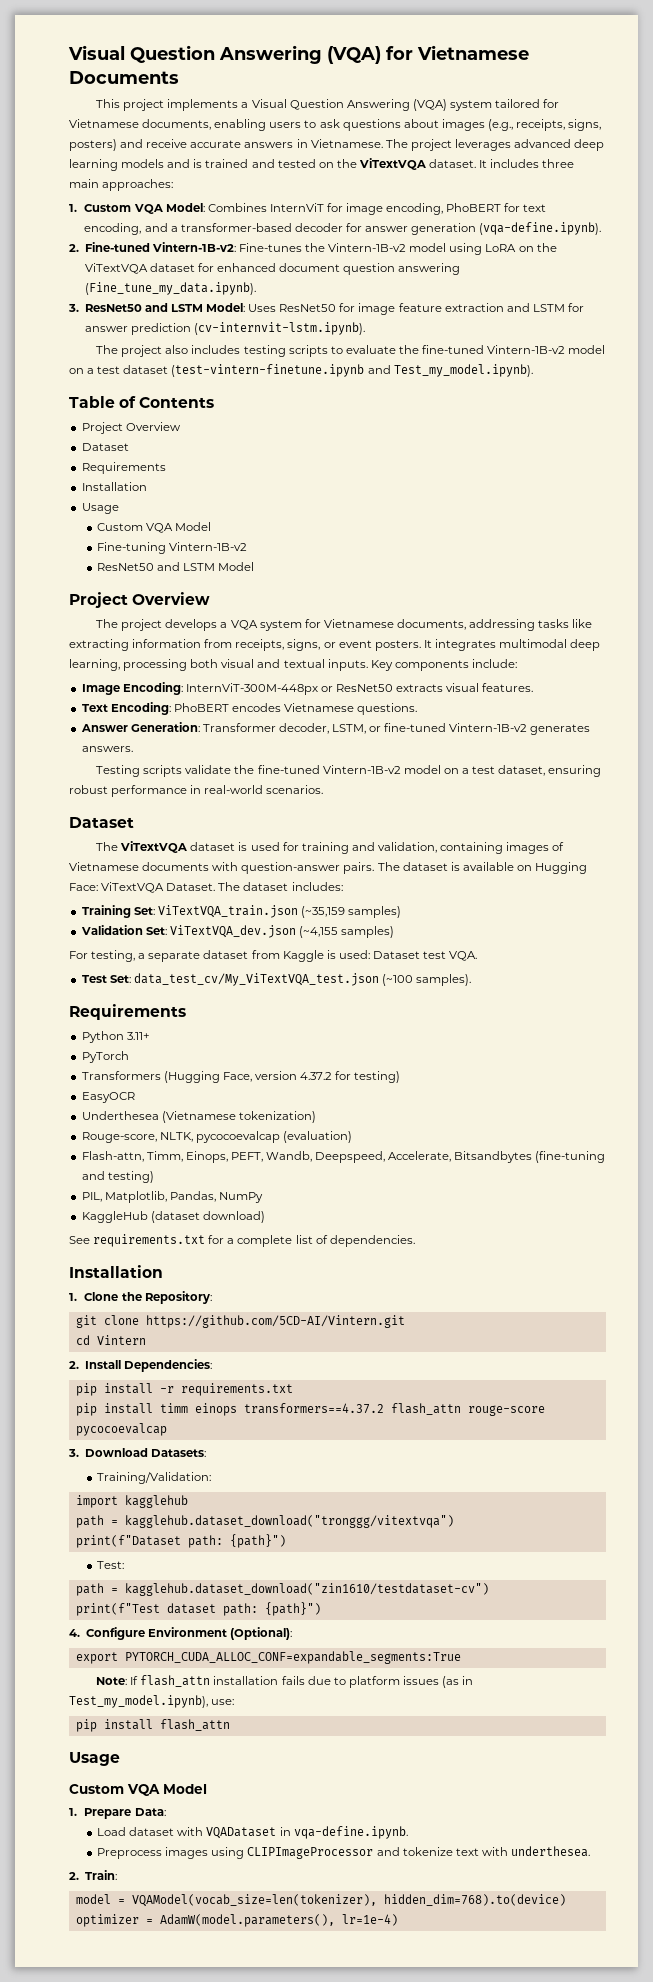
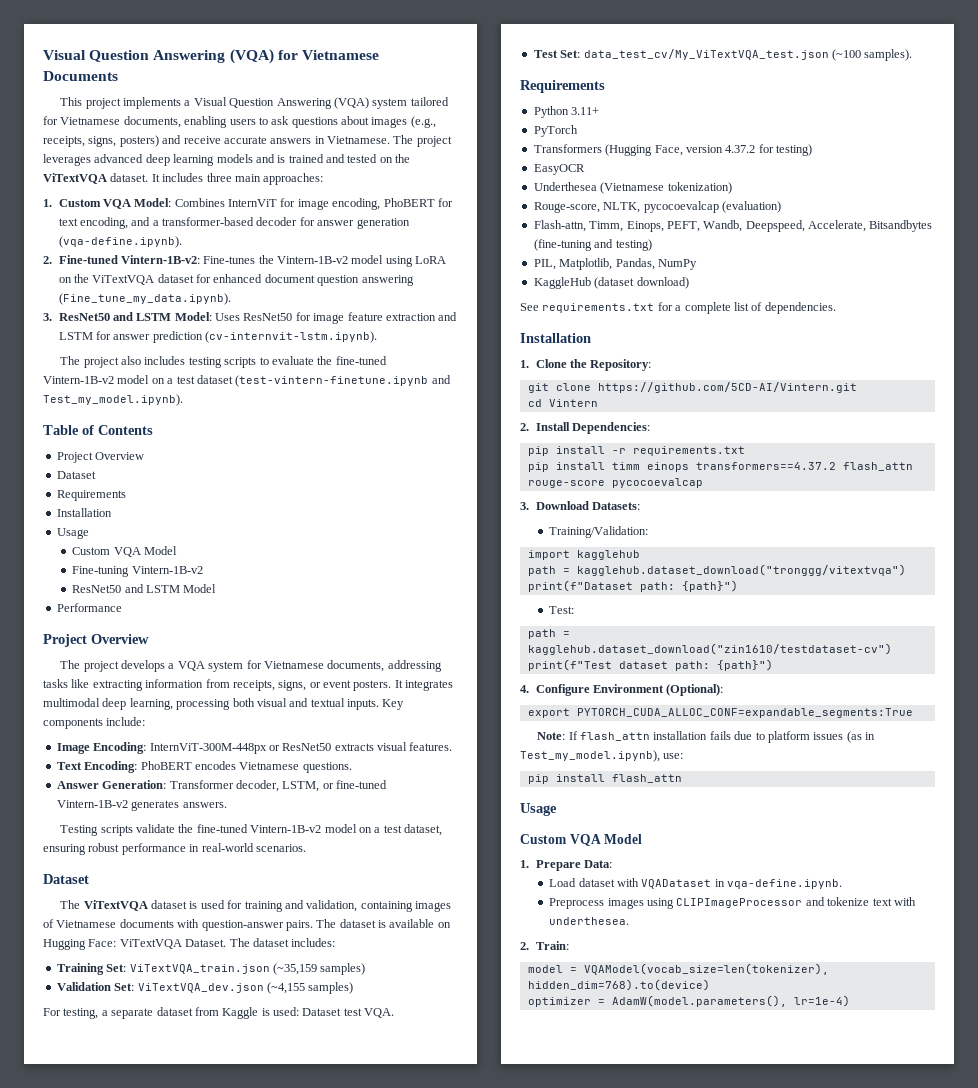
(255, 566) none -> [56,603,122,612] // Performance

